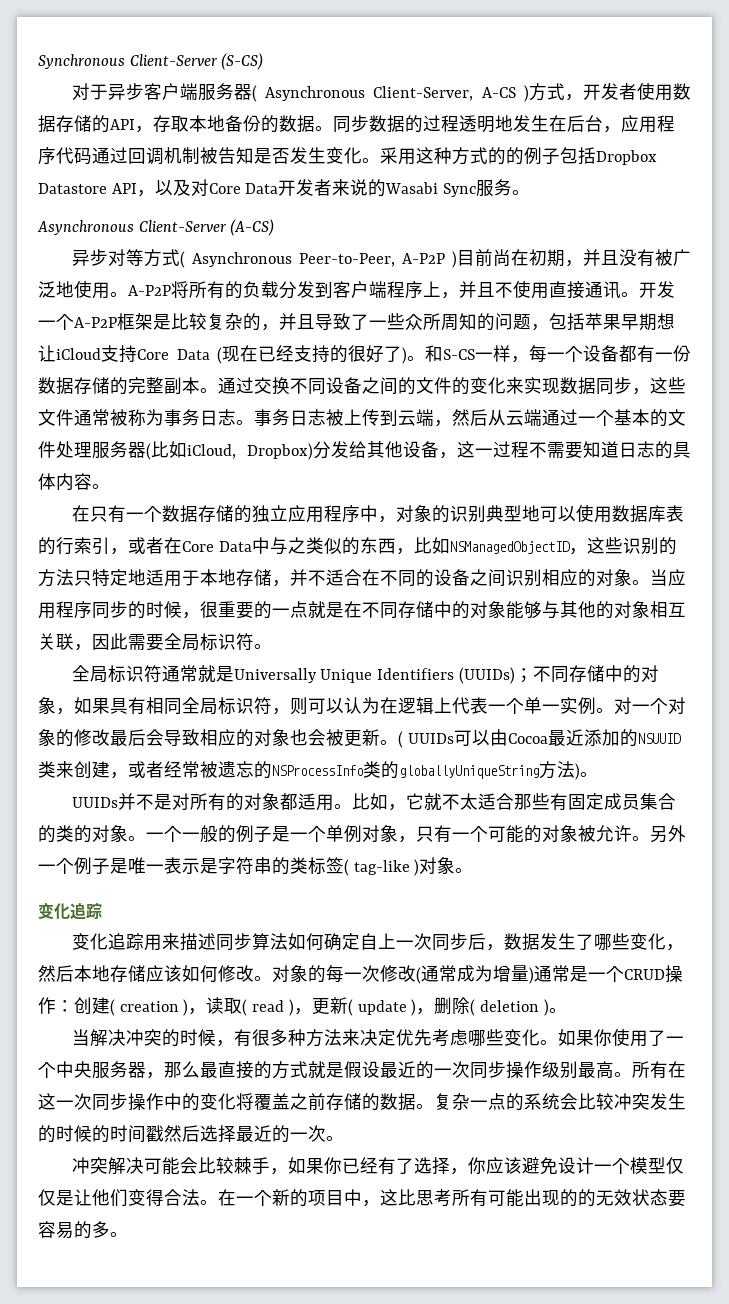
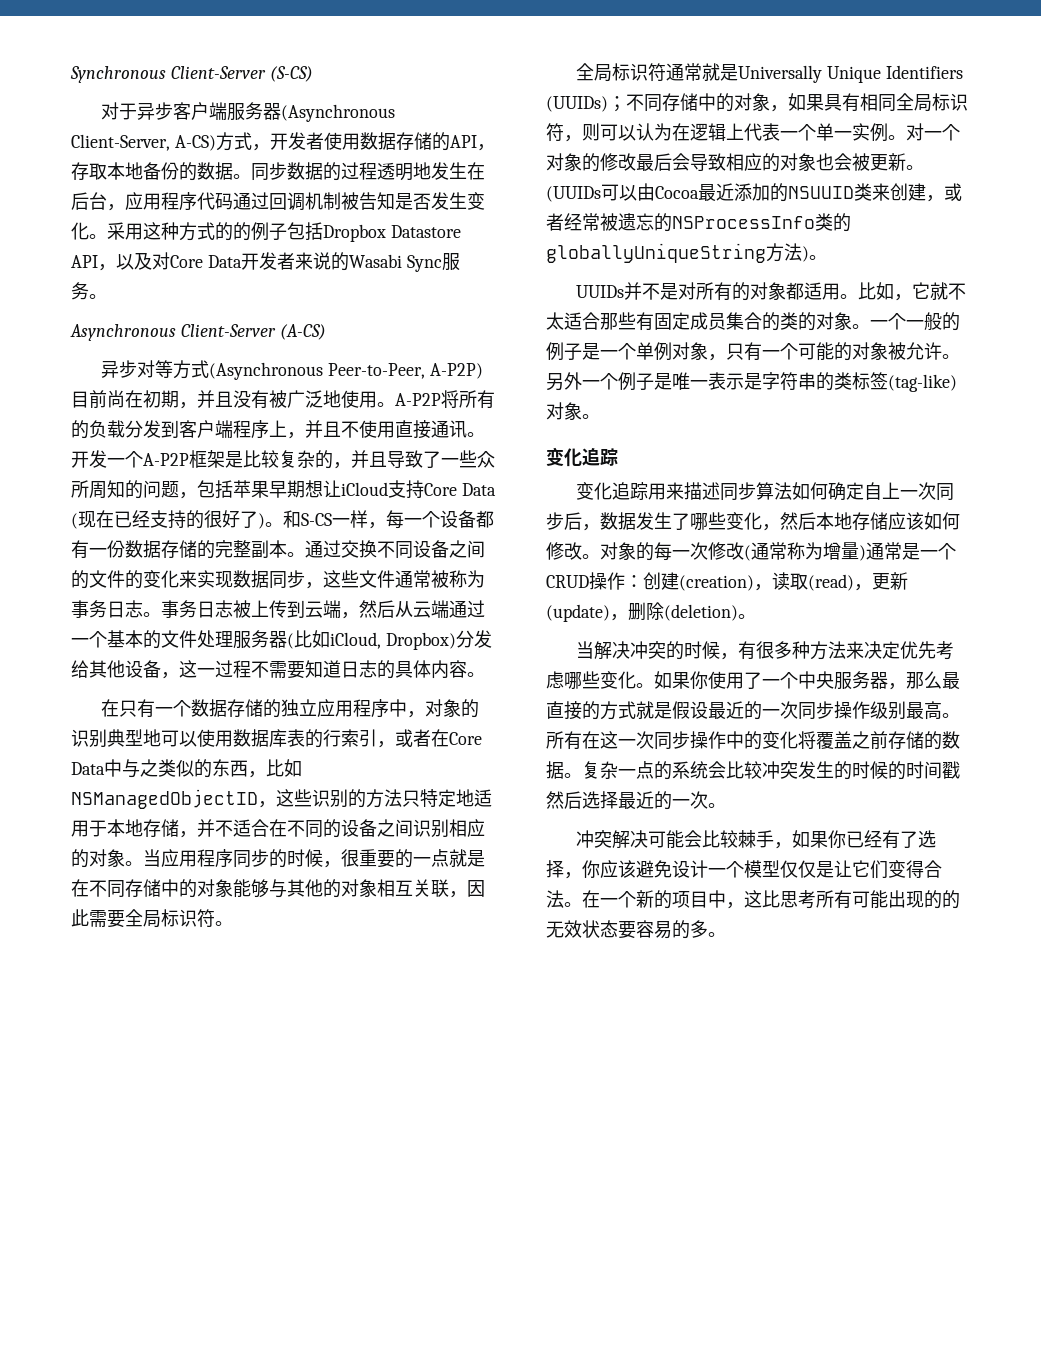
[251,85,529,102] ( Asynchronous Client-Server, A-CS ) -> [281,104,396,122] [71,134,216,151] (Asynchronous Client-Server, A-CS)
[179,251,457,268] ( Asynchronous Peer-to-Peer, A-P2P ) -> [209,362,483,380] (Asynchronous Peer-to-Peer, A-P2P)
[398,731,454,748] ( UUIDs -> [546,186,601,202] (UUIDs
[344,859,420,876] ( tag-like ) -> [888,374,957,392] (tag-like)
[457,965,475,982] 成 -> [787,542,805,560] 称
[110,997,549,1016] ( creation )，读取( read )，更新( update )，删除( deletion ) -> [679,572,908,591] [546,602,738,622] (creation)，读取(read)，更新(update)，删除(deletion)
[92,1189,110,1206] 他 -> [852,860,870,877] 它

